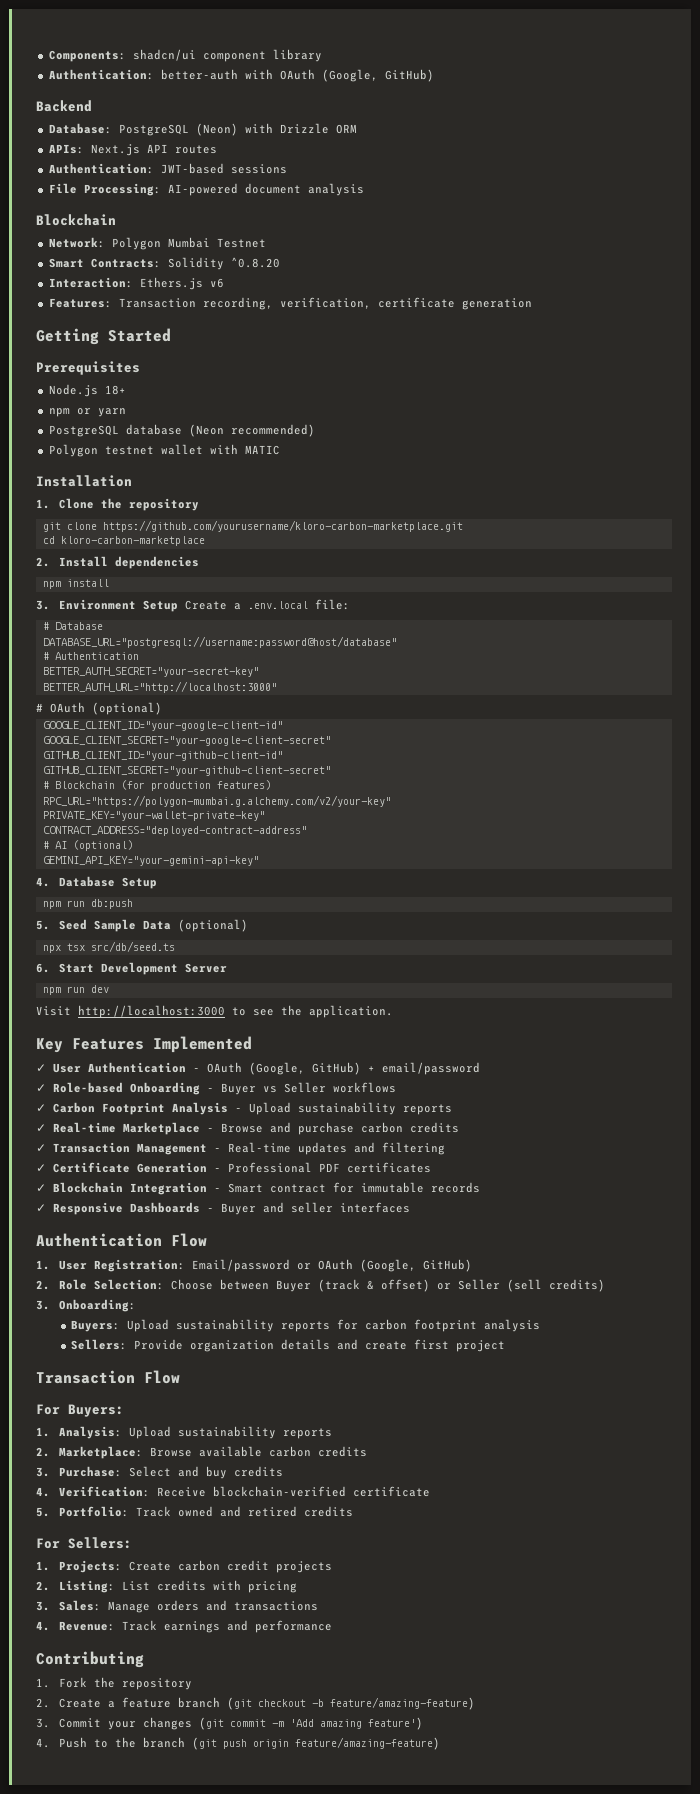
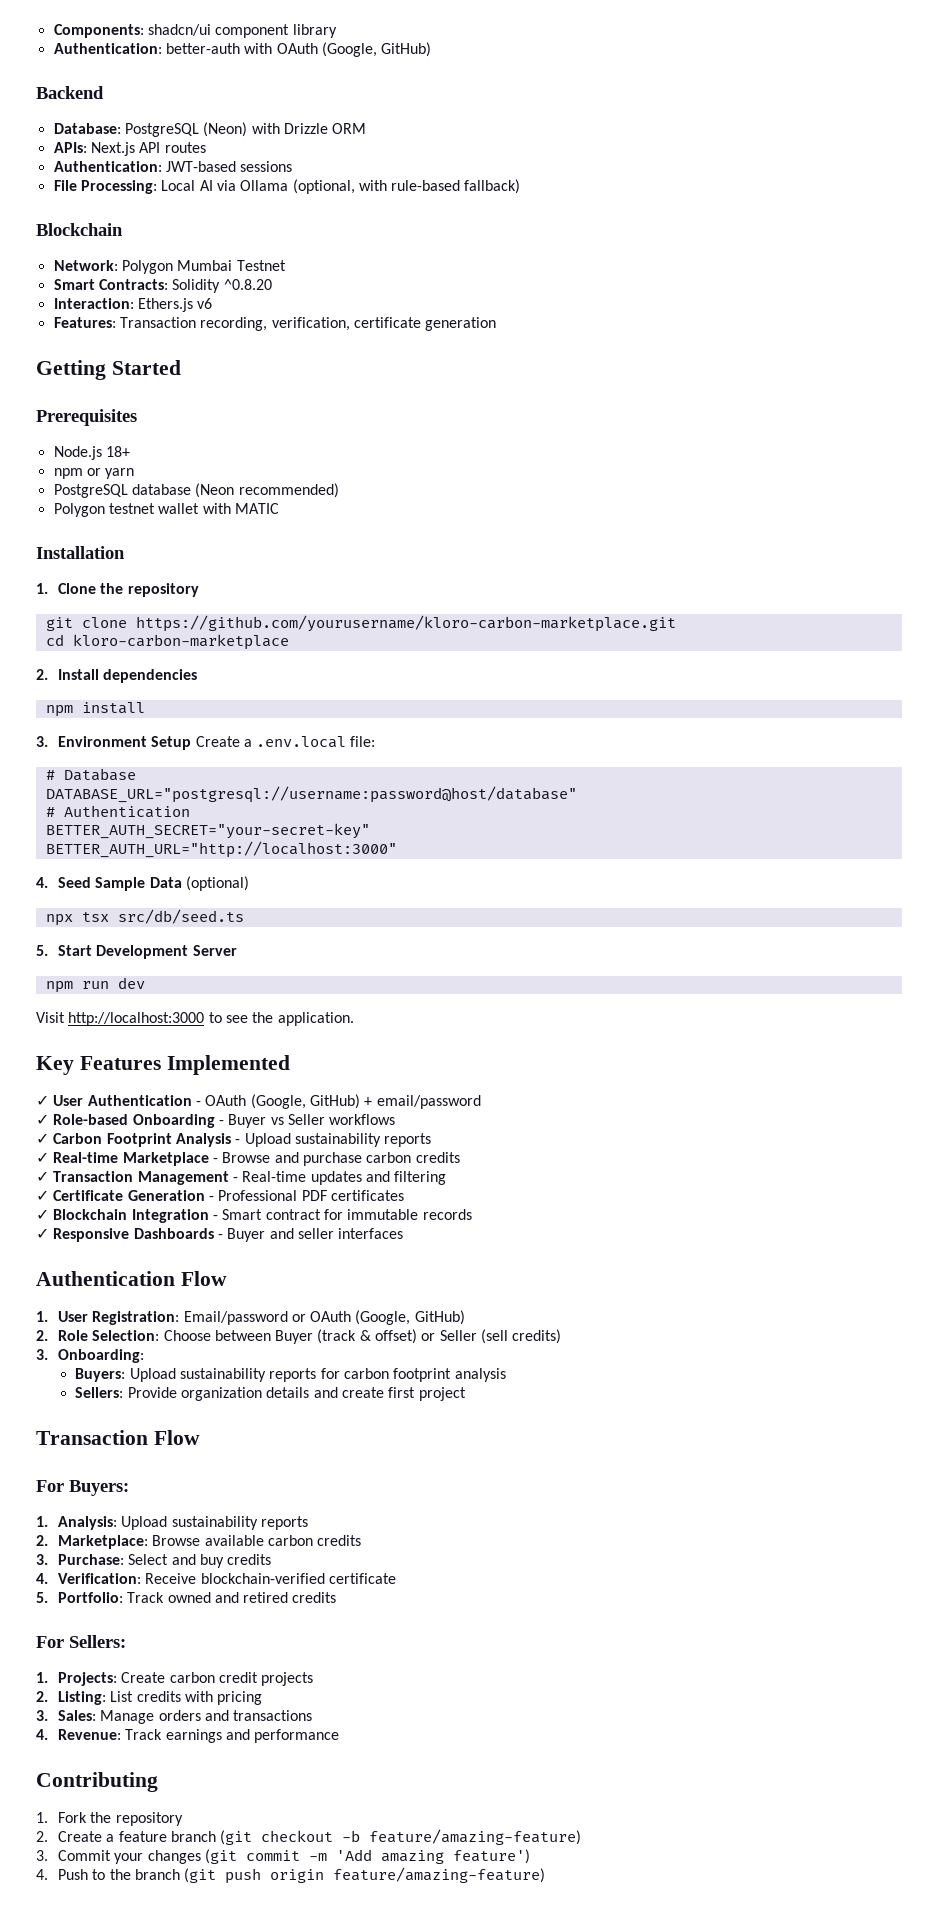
[167,183,364,196] AI-powered document analysis -> [161,179,521,194] Local AI via Ollama (optional, with rule-based fallback)
[36,702,162,715] [42,721,283,731] [42,736,331,746] [42,751,283,761] [42,766,331,776] [42,780,271,791] [42,795,391,807] [42,811,265,821] [42,826,307,836] [42,840,133,851] [42,856,259,866] [36,876,157,889] [42,899,133,909] [36,920,50,930] # OAuth (optional) // GOOGLE_CLIENT_ID="your-google-client-id" // GOOGLE_CLIENT_SECRET="your-google-client-secret" // GITHUB_CLIENT_ID="your-github-client-id" // GITHUB_CLIENT_SECRET="your-github-client-secret" // # Blockchain (for production features) // RPC_URL="https://polygon-mumbai.g.alchemy.com/v2/your-key" // PRIVATE_KEY="your-wallet-private-key" // CONTRACT_ADDRESS="deployed-contract-address" // # AI (optional) // GEMINI_API_KEY="your-gemini-api-key" // 4. Database Setup // npm run db:push // 5. -> [36,877,48,888] 4.
[36,963,50,973] 6. -> [36,945,48,956] 5.

